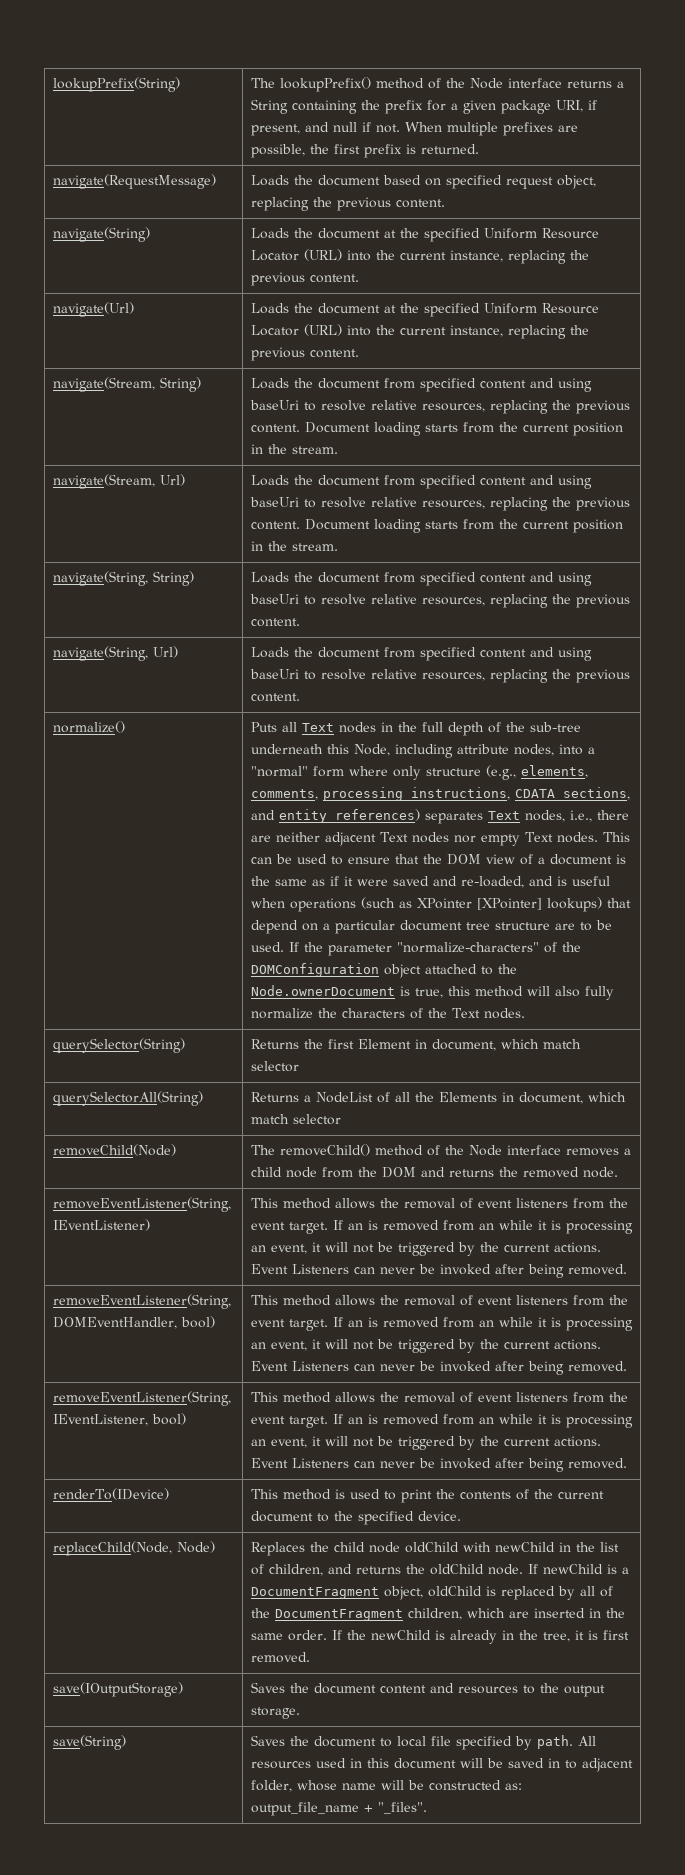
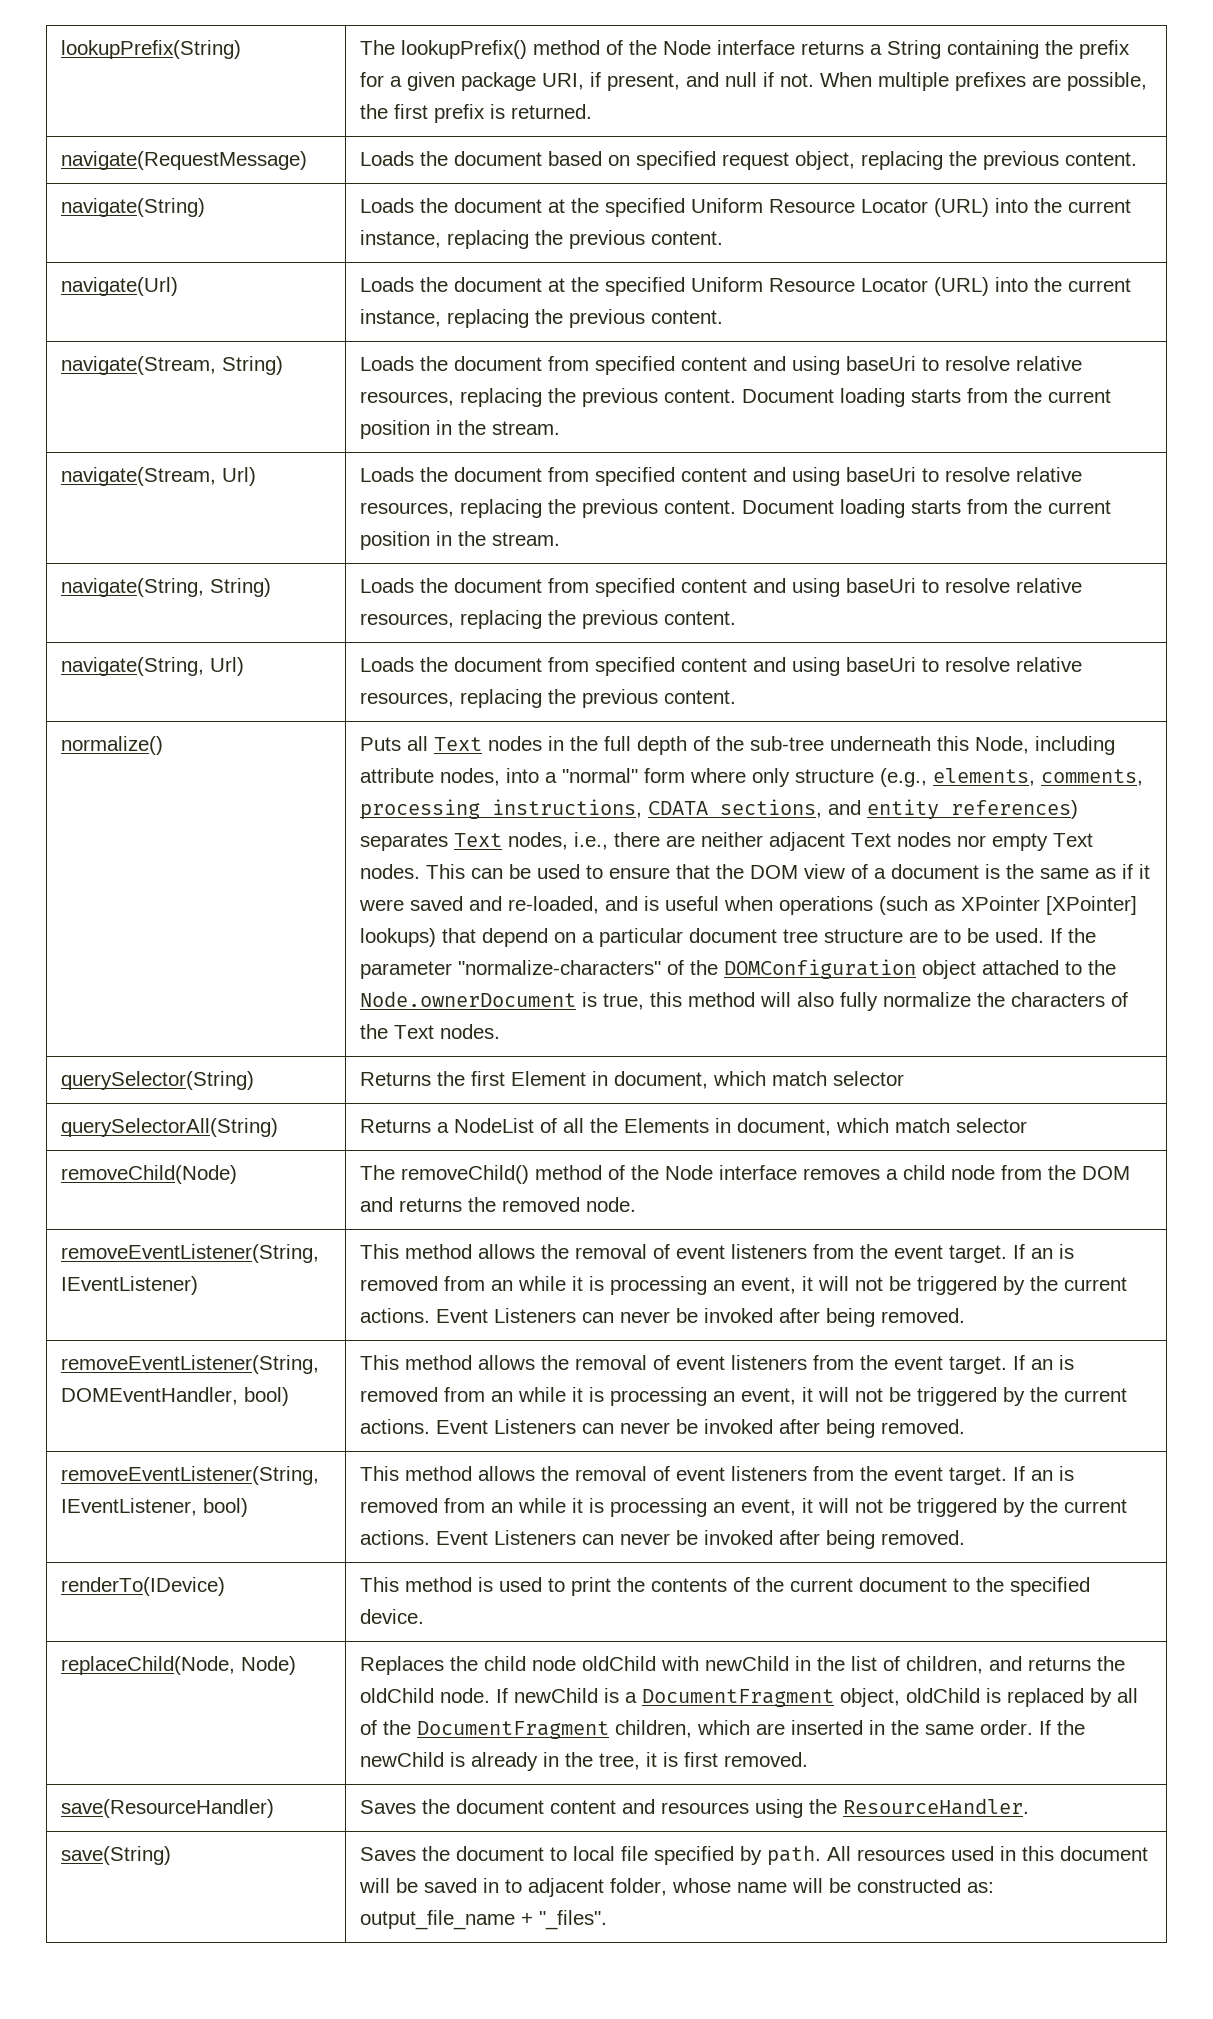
[52,1682,183,1697] save(IOutputStorage) -> [60,1799,274,1818] save(ResourceHandler)
[522,1683,605,1697] [250,1707,300,1719] to the output storage. -> [754,1798,1029,1818] using the ResourceHandler.

